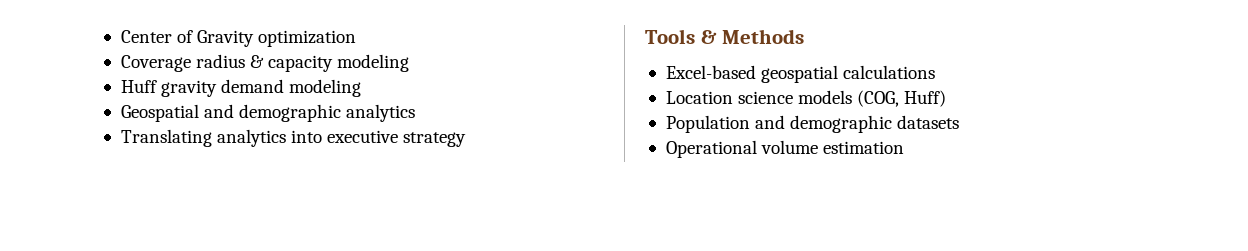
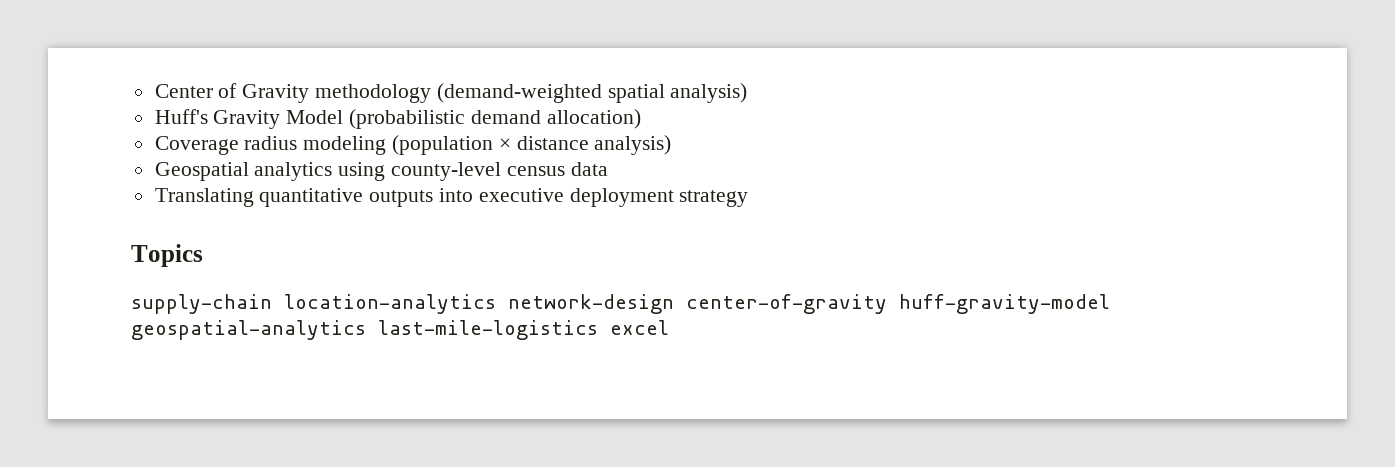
[258,30,357,47] optimization -> [315,83,748,103] [154,109,641,129] methodology (demand-weighted spatial analysis) // Huff's Gravity Model (probabilistic demand allocation)
[250,54,410,72] [120,79,362,97] & capacity modeling // Huff gravity demand modeling -> [303,135,672,155] modeling (population × distance analysis)
[204,104,416,122] and demographic analytics -> [254,162,608,181] analytics using county-level census data
[217,129,287,147] analytics -> [259,188,434,207] quantitative outputs
(399, 136) none -> [569,188,674,207] deployment
[645,29,805,44] [665,65,936,83] [665,90,947,107] [665,115,960,133] [665,140,905,158] Tools & Methods // Excel-based geospatial calculations // Location science models (COG, Huff) // Population and demographic datasets // Operational volume estimation -> [131,244,203,267] [131,294,1110,314] [131,320,669,340] Topics // supply-chain location-analytics network-design center-of-gravity huff-gravity-model geospatial-analytics last-mile-logistics excel

